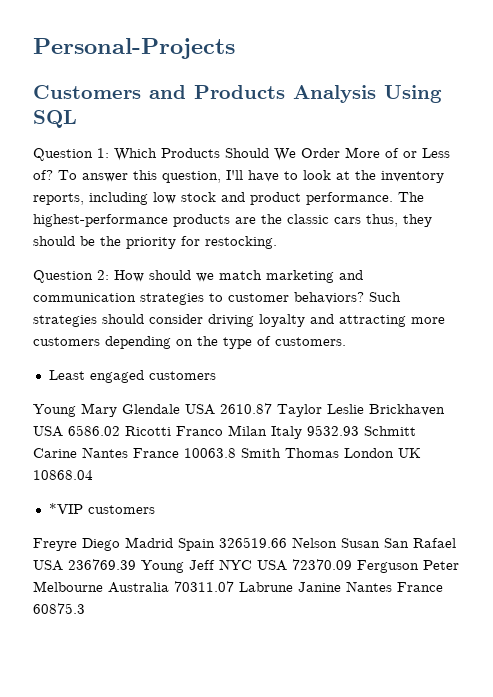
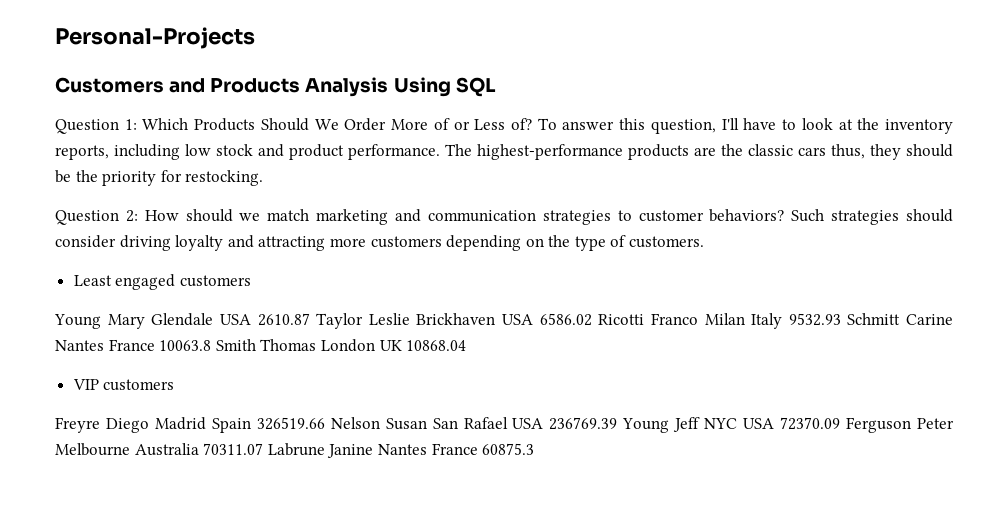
[48,503,83,514] *VIP -> [72,379,99,390] VIP

